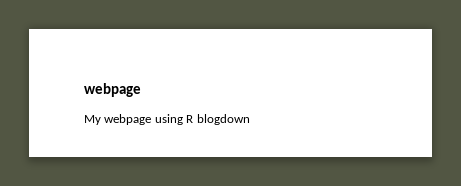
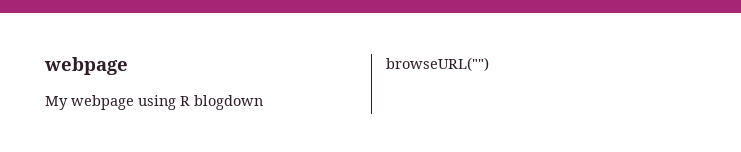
(250, 119) none -> [386,57,489,71] browseURL("")

